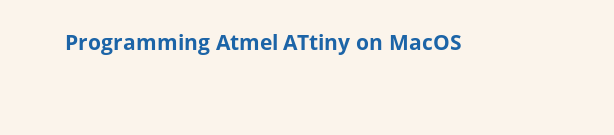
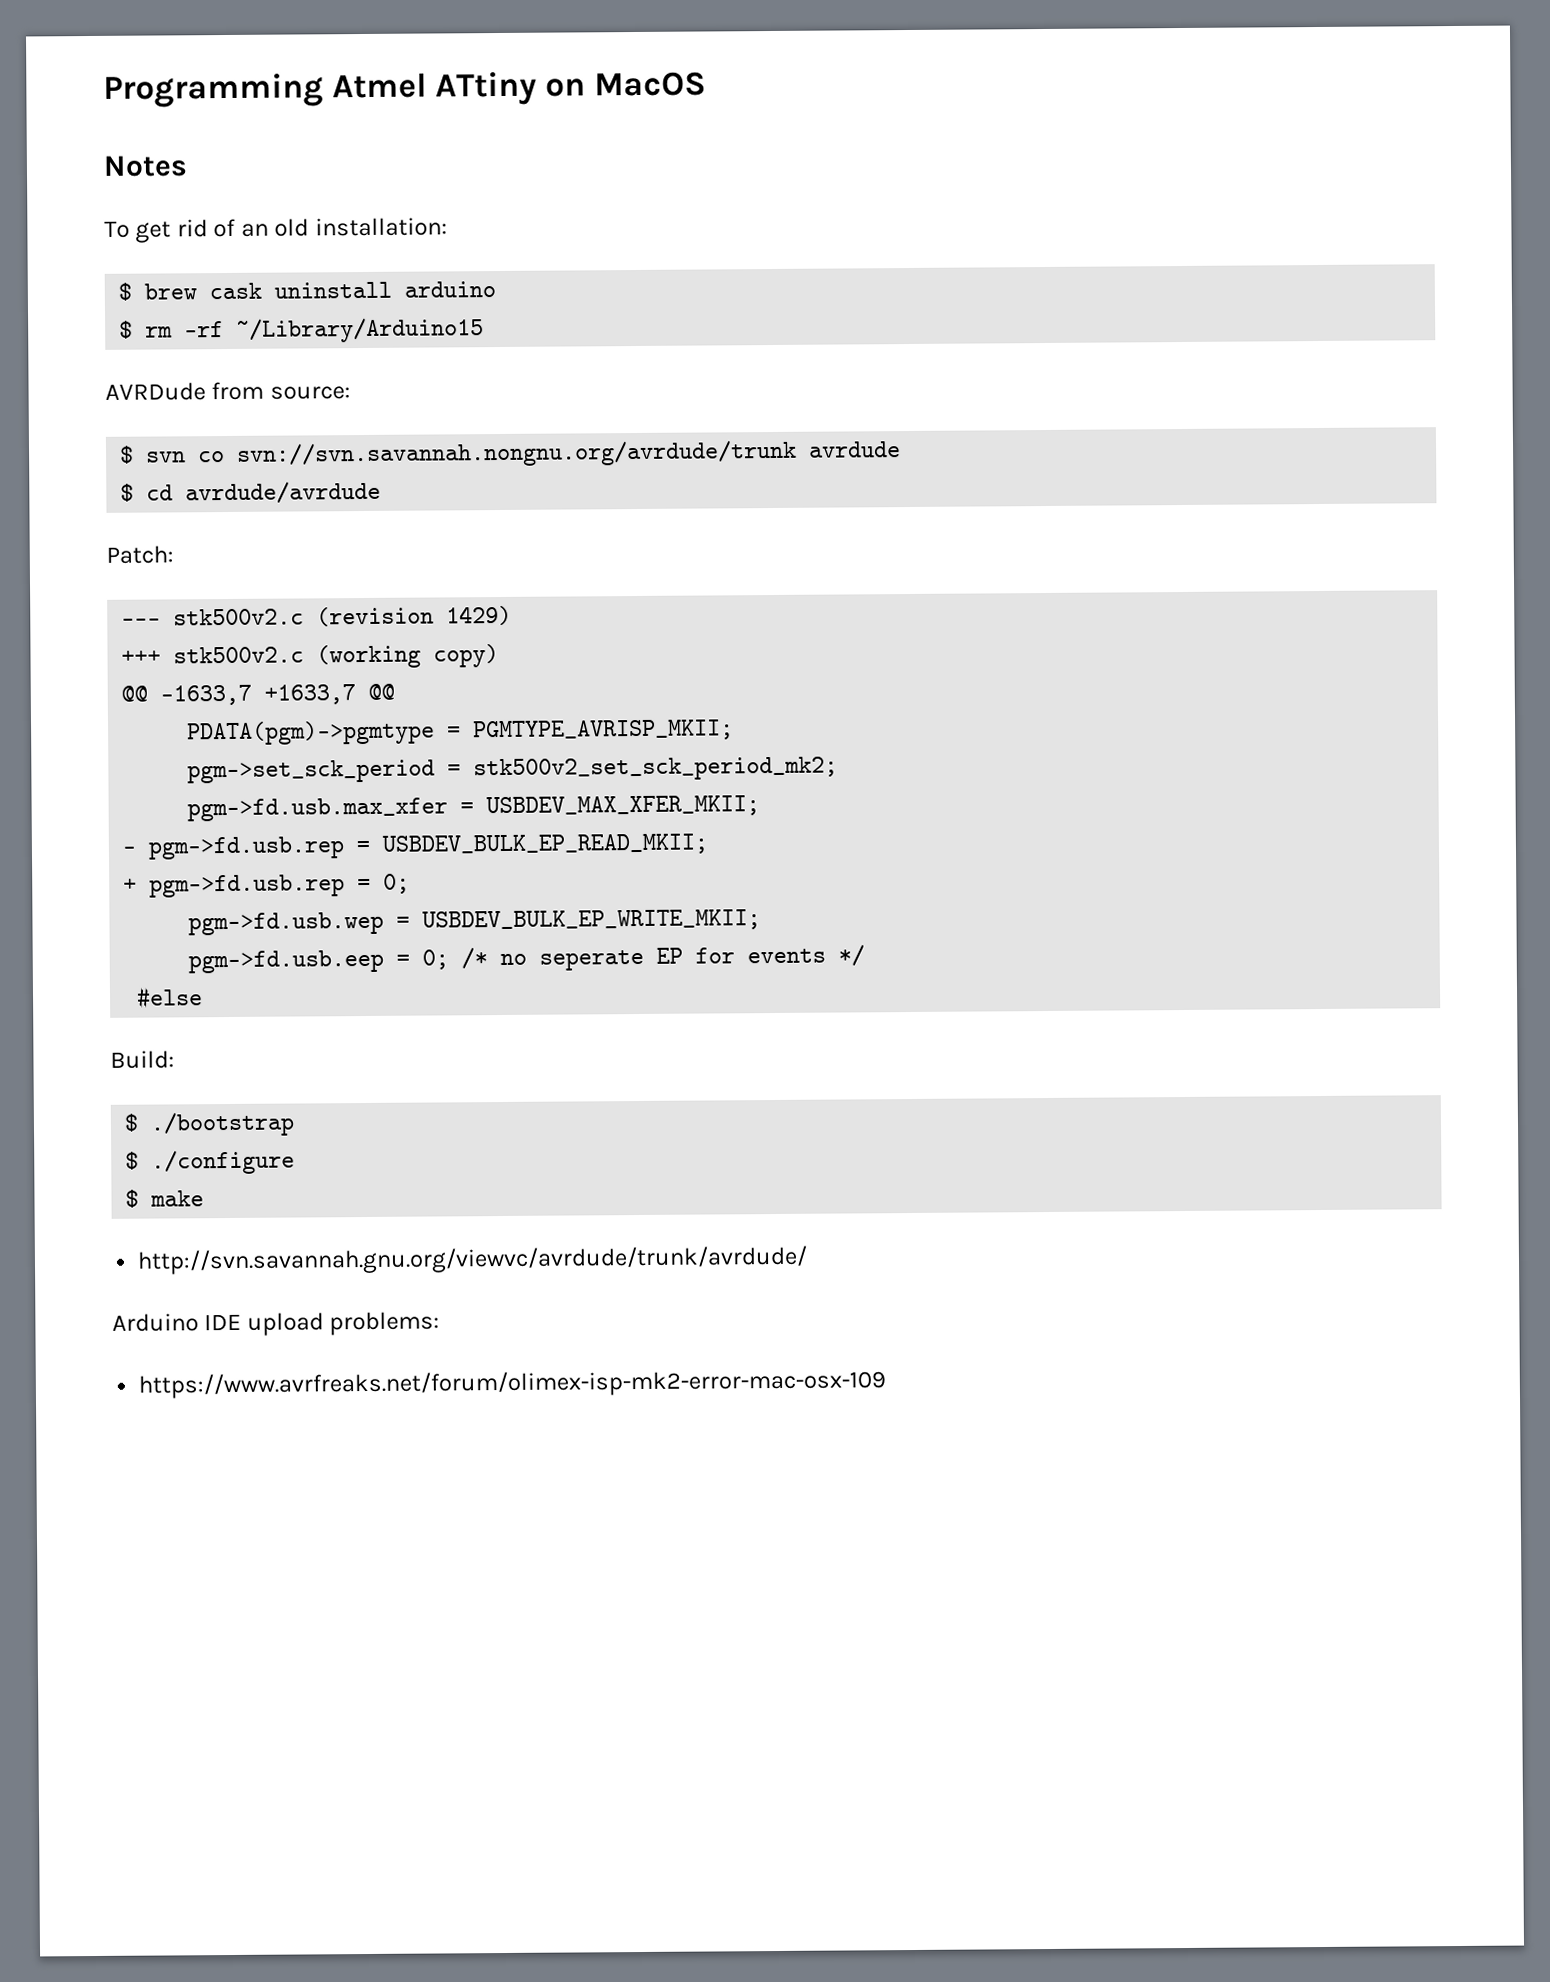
(462, 42) none -> [103,155,188,177] [104,217,448,243] [118,281,497,301] [119,317,485,343] [105,381,351,401] [119,439,902,468] [120,480,382,505] [106,545,174,564] [121,605,513,627] [121,644,500,669] [121,683,396,706] [187,719,735,746] [187,756,839,784] [187,795,761,822] [122,833,709,860] [123,873,411,898] [188,909,762,936] [188,944,866,974] [136,986,204,1009] [110,1050,175,1069] [124,1111,296,1137] [125,1149,296,1175] [125,1189,205,1208] [137,1245,809,1275] [112,1311,441,1336] [138,1369,887,1399] // Notes // To get rid of an old installation: // $ brew cask uninstall arduino // $ rm -rf ~/Library/Arduino15 // AVRDude from source: // $ svn co svn://svn.savannah.nongnu.org/avrdude/trunk avrdude // $ cd avrdude/avrdude // Patch: // --- stk500v2.c (revision 1429) // +++ stk500v2.c (working copy) // @@ -1633,7 +1633,7 @@ // PDATA(pgm)->pgmtype = PGMTYPE_AVRISP_MKII; // pgm->set_sck_period = stk500v2_set_sck_period_mk2; // pgm->fd.usb.max_xfer = USBDEV_MAX_XFER_MKII; // - pgm->fd.usb.rep = USBDEV_BULK_EP_READ_MKII; // + pgm->fd.usb.rep = 0; // pgm->fd.usb.wep = USBDEV_BULK_EP_WRITE_MKII; // pgm->fd.usb.eep = 0; /* no seperate EP for events */ // #else // Build: // $ ./bootstrap // $ ./configure // $ make // http://svn.savannah.gnu.org/viewvc/avrdude/trunk/avrdude/ // Arduino IDE upload problems: // https://www.avrfreaks.net/forum/olimex-isp-mk2-error-mac-osx-109

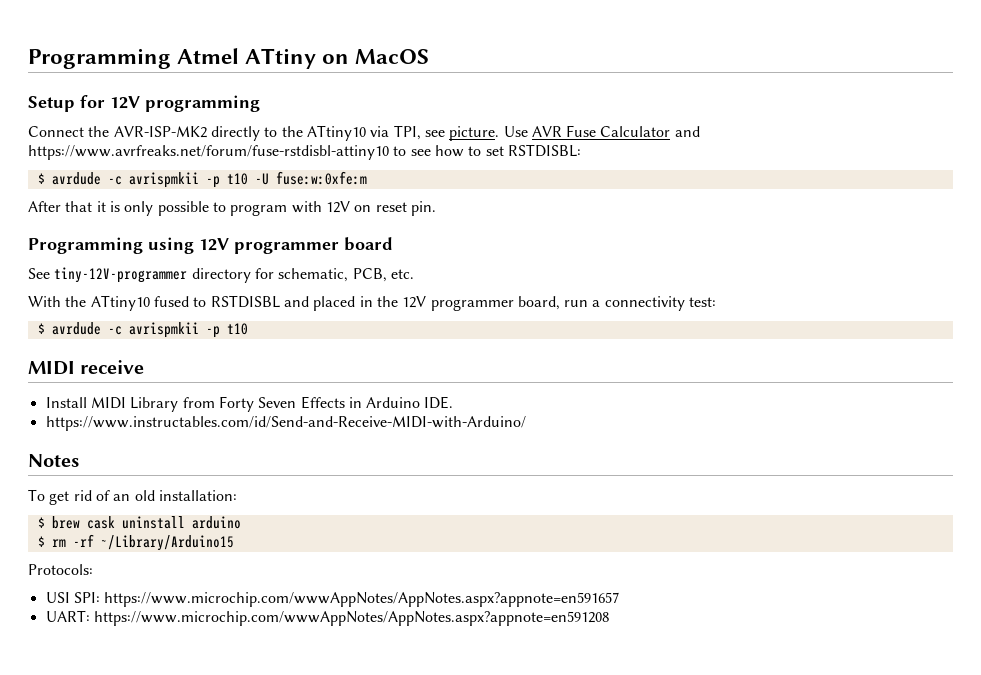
(707, 84) none -> [28,95,260,112] [28,125,700,141] [28,144,581,160] [37,171,367,188] [28,201,436,216] [28,237,393,254] [28,267,414,283] [28,295,717,311] [37,322,248,338] [28,360,145,375] [45,396,454,412] [45,416,526,431] // Setup for 12V programming // Connect the AVR-ISP-MK2 directly to the ATtiny10 via TPI, see picture. Use AVR Fuse Calculator and https://www.avrfreaks.net/forum/fuse-rstdisbl-attiny10 to see how to set RSTDISBL: // $ avrdude -c avrispmkii -p t10 -U fuse:w:0xfe:m // After that it is only possible to program with 12V on reset pin. // Programming using 12V programmer board // See tiny-12V-programmer directory for schematic, PCB, etc. // With the ATtiny10 fused to RSTDISBL and placed in the 12V programmer board, run a connectivity test: // $ avrdude -c avrispmkii -p t10 // MIDI receive // Install MIDI Library from Forty Seven Effects in Arduino IDE. // https://www.instructables.com/id/Send-and-Receive-MIDI-with-Arduino/
[105,381,351,401] [119,439,902,468] [120,480,382,505] [106,545,174,564] [121,605,513,627] [121,644,500,669] [121,683,396,706] [187,719,735,746] [187,756,839,784] [187,795,761,822] [122,833,709,860] [123,873,411,898] [188,909,762,936] [188,944,866,974] [136,986,204,1009] [110,1050,175,1069] [124,1111,296,1137] [125,1149,296,1175] [125,1189,205,1208] [137,1245,809,1275] [112,1311,441,1336] [138,1369,887,1399] AVRDude from source: // $ svn co svn://svn.savannah.nongnu.org/avrdude/trunk avrdude // $ cd avrdude/avrdude // Patch: // --- stk500v2.c (revision 1429) // +++ stk500v2.c (working copy) // @@ -1633,7 +1633,7 @@ // PDATA(pgm)->pgmtype = PGMTYPE_AVRISP_MKII; // pgm->set_sck_period = stk500v2_set_sck_period_mk2; // pgm->fd.usb.max_xfer = USBDEV_MAX_XFER_MKII; // - pgm->fd.usb.rep = USBDEV_BULK_EP_READ_MKII; // + pgm->fd.usb.rep = 0; // pgm->fd.usb.wep = USBDEV_BULK_EP_WRITE_MKII; // pgm->fd.usb.eep = 0; /* no seperate EP for events */ // #else // Build: // $ ./bootstrap // $ ./configure // $ make // http://svn.savannah.gnu.org/viewvc/avrdude/trunk/avrdude/ // Arduino IDE upload problems: // https://www.avrfreaks.net/forum/olimex-isp-mk2-error-mac-osx-109 -> [28,564,93,575] [45,592,620,607] [45,610,609,626] Protocols: // USI SPI: https://www.microchip.com/wwwAppNotes/AppNotes.aspx?appnote=en591657 // UART: https://www.microchip.com/wwwAppNotes/AppNotes.aspx?appnote=en591208

